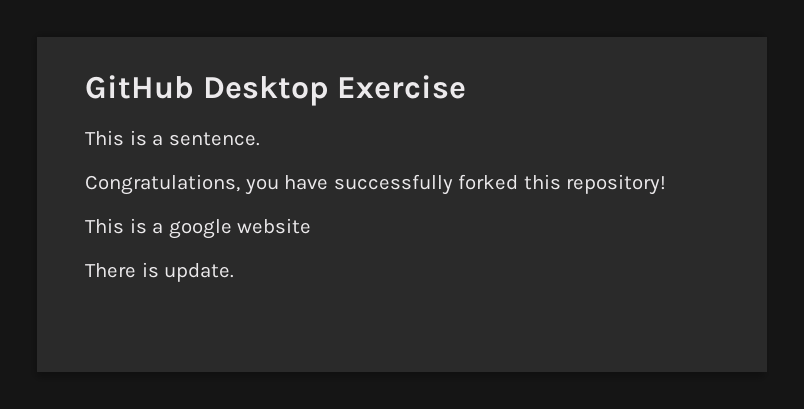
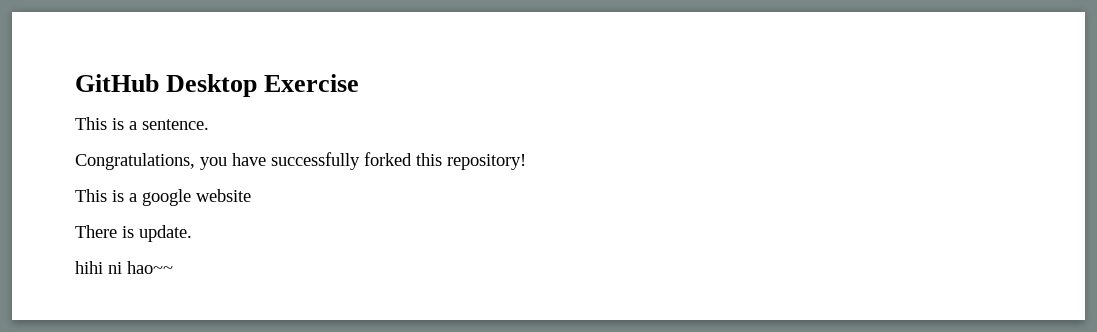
(235, 272) none -> [75,261,173,274] // hihi ni hao~~

